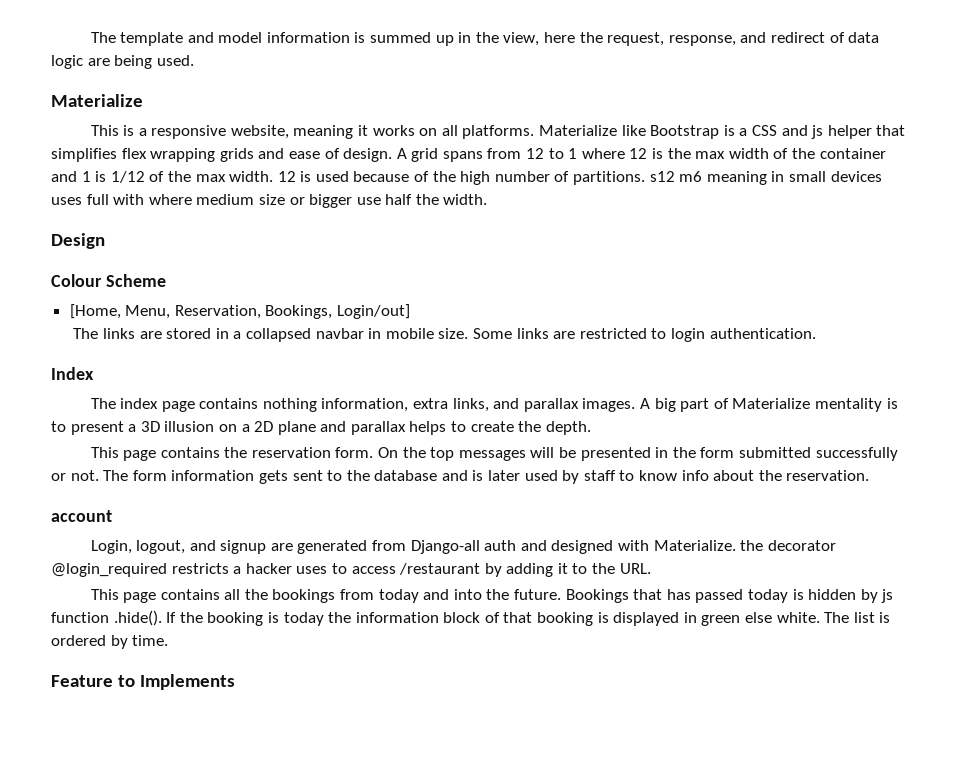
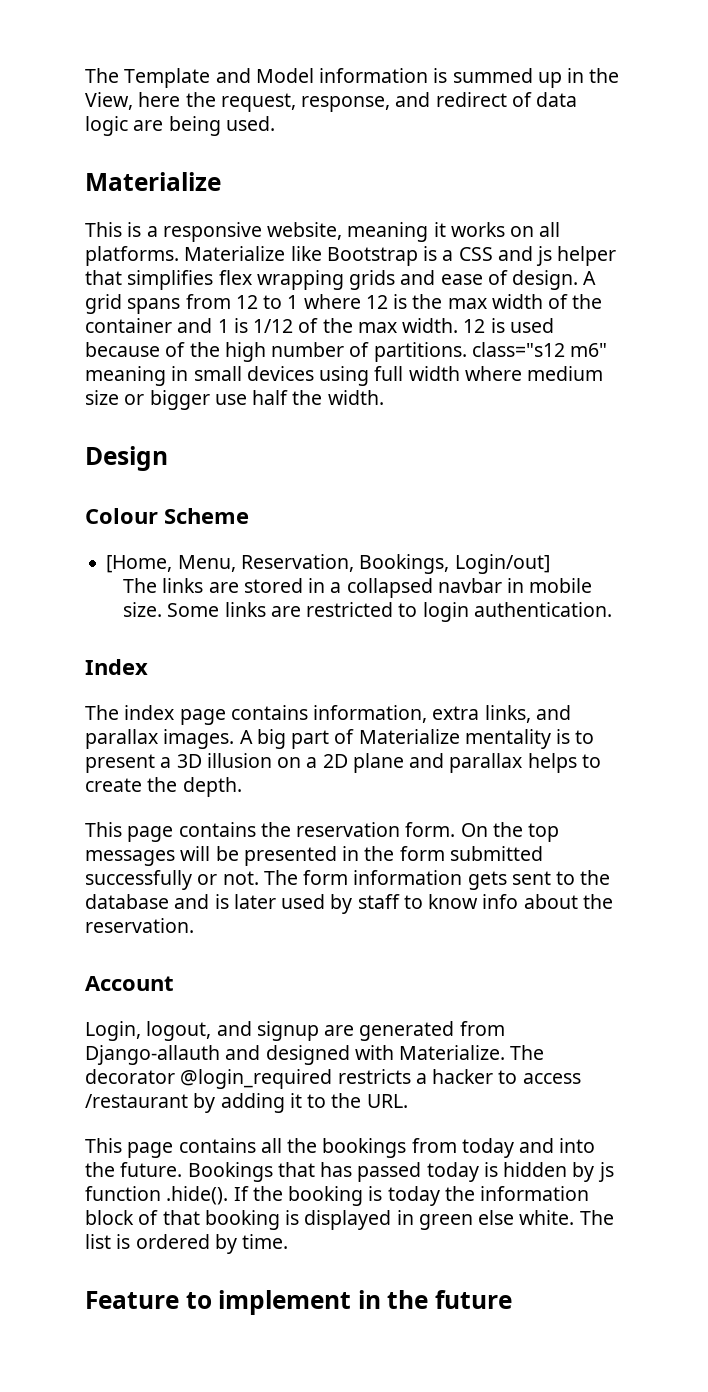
[90,32,263,46] The template and model -> [85,68,314,88] The Template and Model
[503,32,540,46] view, -> [85,92,133,110] View,
[649,171,703,182] s12 m6 -> [471,342,608,357] class="s12 m6"
[51,194,145,205] uses full with -> [319,366,460,386] using full width
[262,398,317,412] nothing -> (308, 712) none
[51,510,112,522] account -> [85,976,174,991] Account
[410,540,517,554] Django-all auth -> [85,1045,220,1065] Django-allauth
[740,540,764,551] the -> [510,1045,545,1060] The
[296,566,328,574] uses -> (494, 1076) none
[139,674,235,690] Implements -> [218,1290,513,1315] implement in the future

